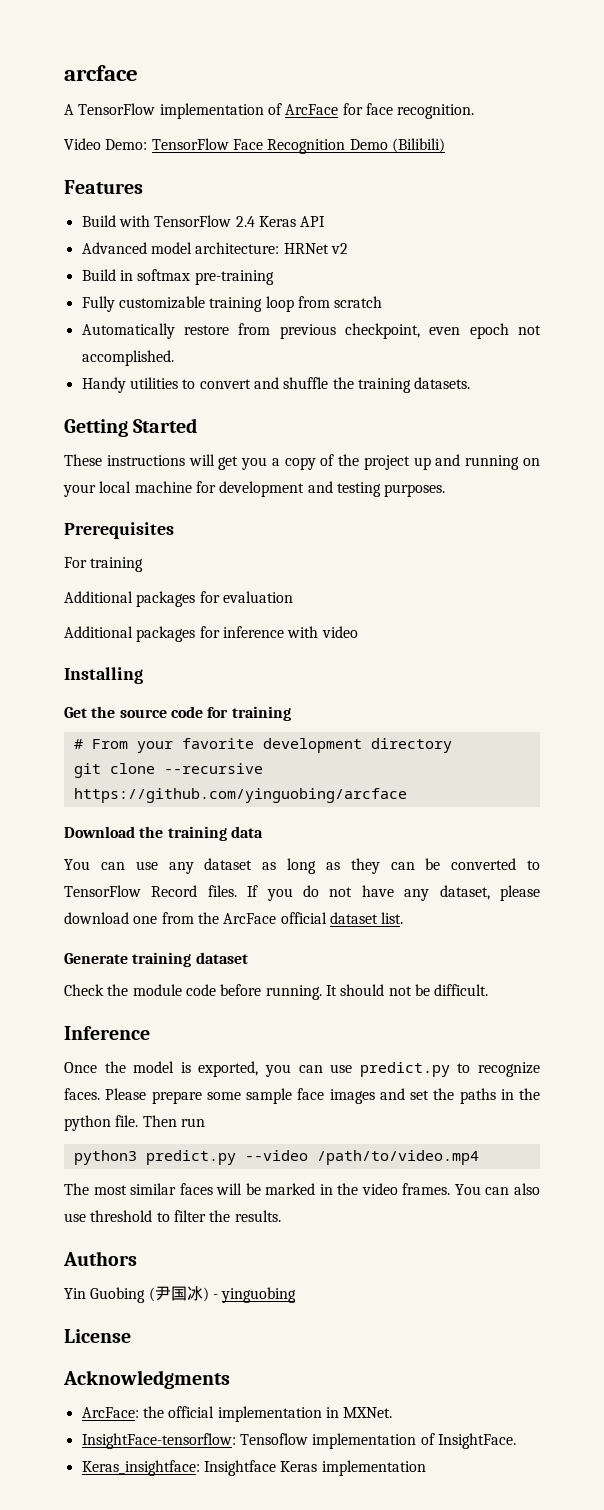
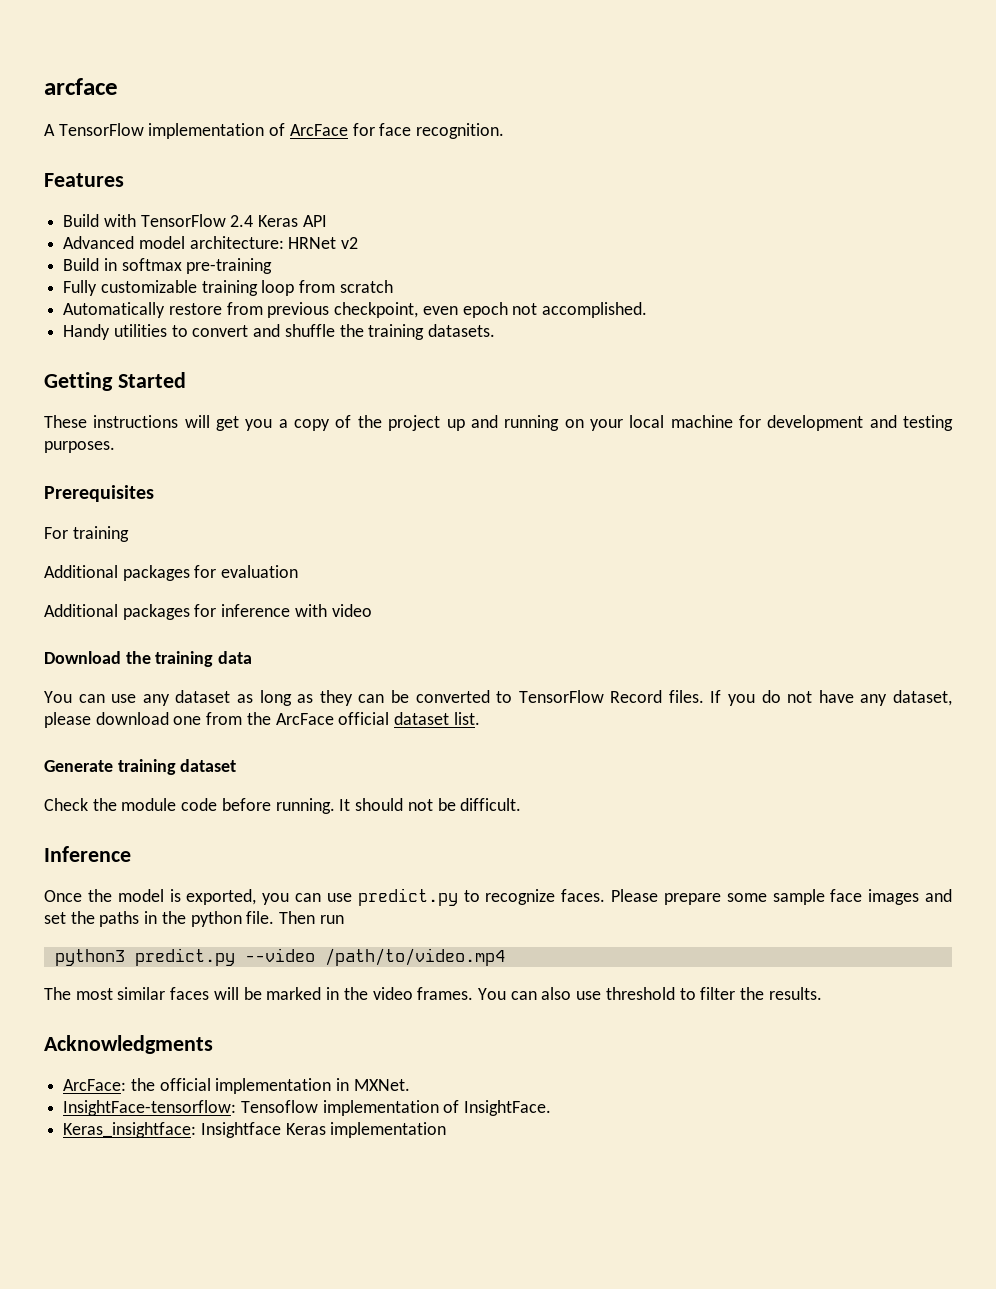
[64,138,445,154] // Video Demo: TensorFlow Face Recognition Demo (Bilibili) -> (505, 131) none
[64,667,143,684] [64,706,291,721] [73,738,452,753] [73,763,263,778] [73,788,407,803] // Installing // Get the source code for training // # From your favorite development directory // git clone --recursive https://github.com/yinguobing/arcface -> (372, 610) none
[63,1251,137,1266] [64,1286,297,1303] [64,1329,131,1343] // Authors // Yin Guobing (尹国冰) - yinguobing // License -> (822, 993) none

